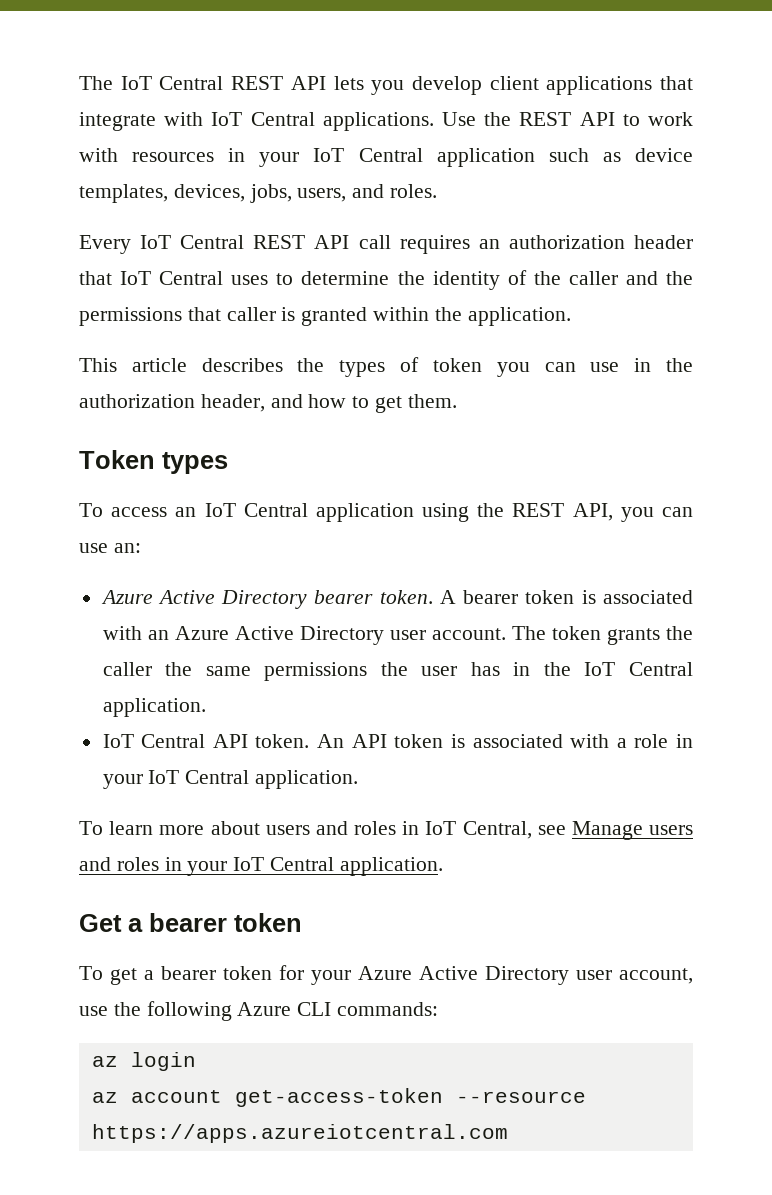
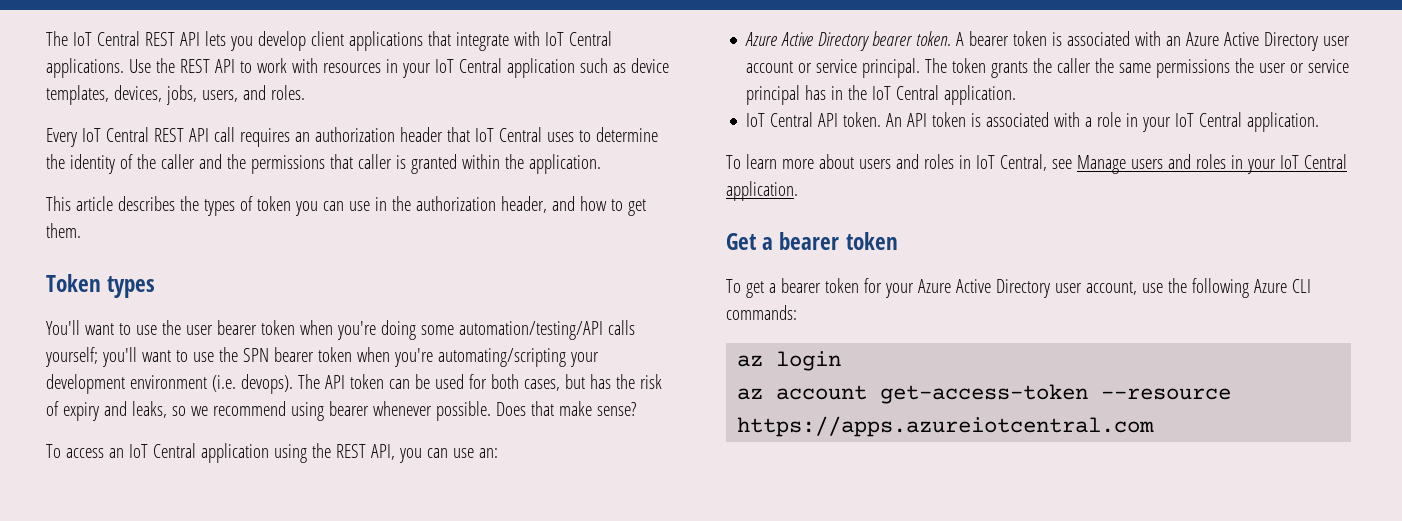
(228, 463) none -> [46,320,635,340] [45,347,599,367] [46,374,662,394] [46,401,636,421] // You'll want to use the user bearer token when you're doing some automation/testing/API calls yourself; you'll want to use the SPN bearer token when you're automating/scripting your development environment (i.e. devops). The API token can be used for both cases, but has the risk of expiry and leaks, so we recommend using bearer whenever possible. Does that make sense?
[431,628,506,640] account. -> [746,58,921,78] account or service principal.
(458, 671) none -> [1290,59,1350,73] [746,85,801,105] or service principal

